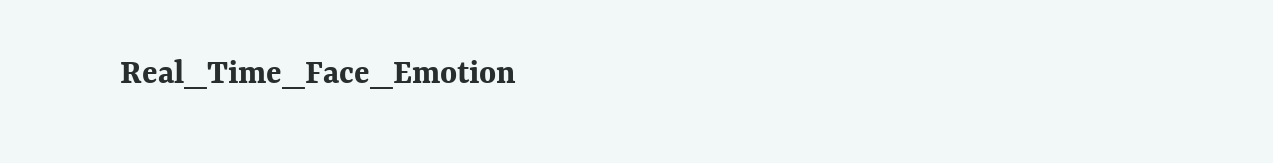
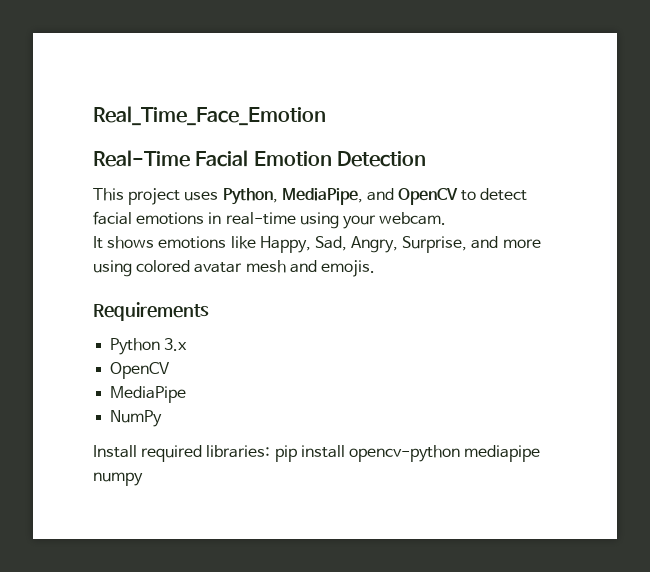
(516, 74) none -> [93,150,426,167] [93,188,528,205] [93,211,447,229] [93,236,541,253] [93,260,375,277] [93,302,209,321] [110,338,188,355] [110,362,171,379] [110,386,187,403] [110,410,163,427] [93,445,541,462] [93,472,143,486] // Real-Time Facial Emotion Detection // This project uses Python, MediaPipe, and OpenCV to detect facial emotions in real-time using your webcam. // It shows emotions like Happy, Sad, Angry, Surprise, and more using colored avatar mesh and emojis. // Requirements // Python 3.x // OpenCV // MediaPipe // NumPy // Install required libraries: pip install opencv-python mediapipe numpy

